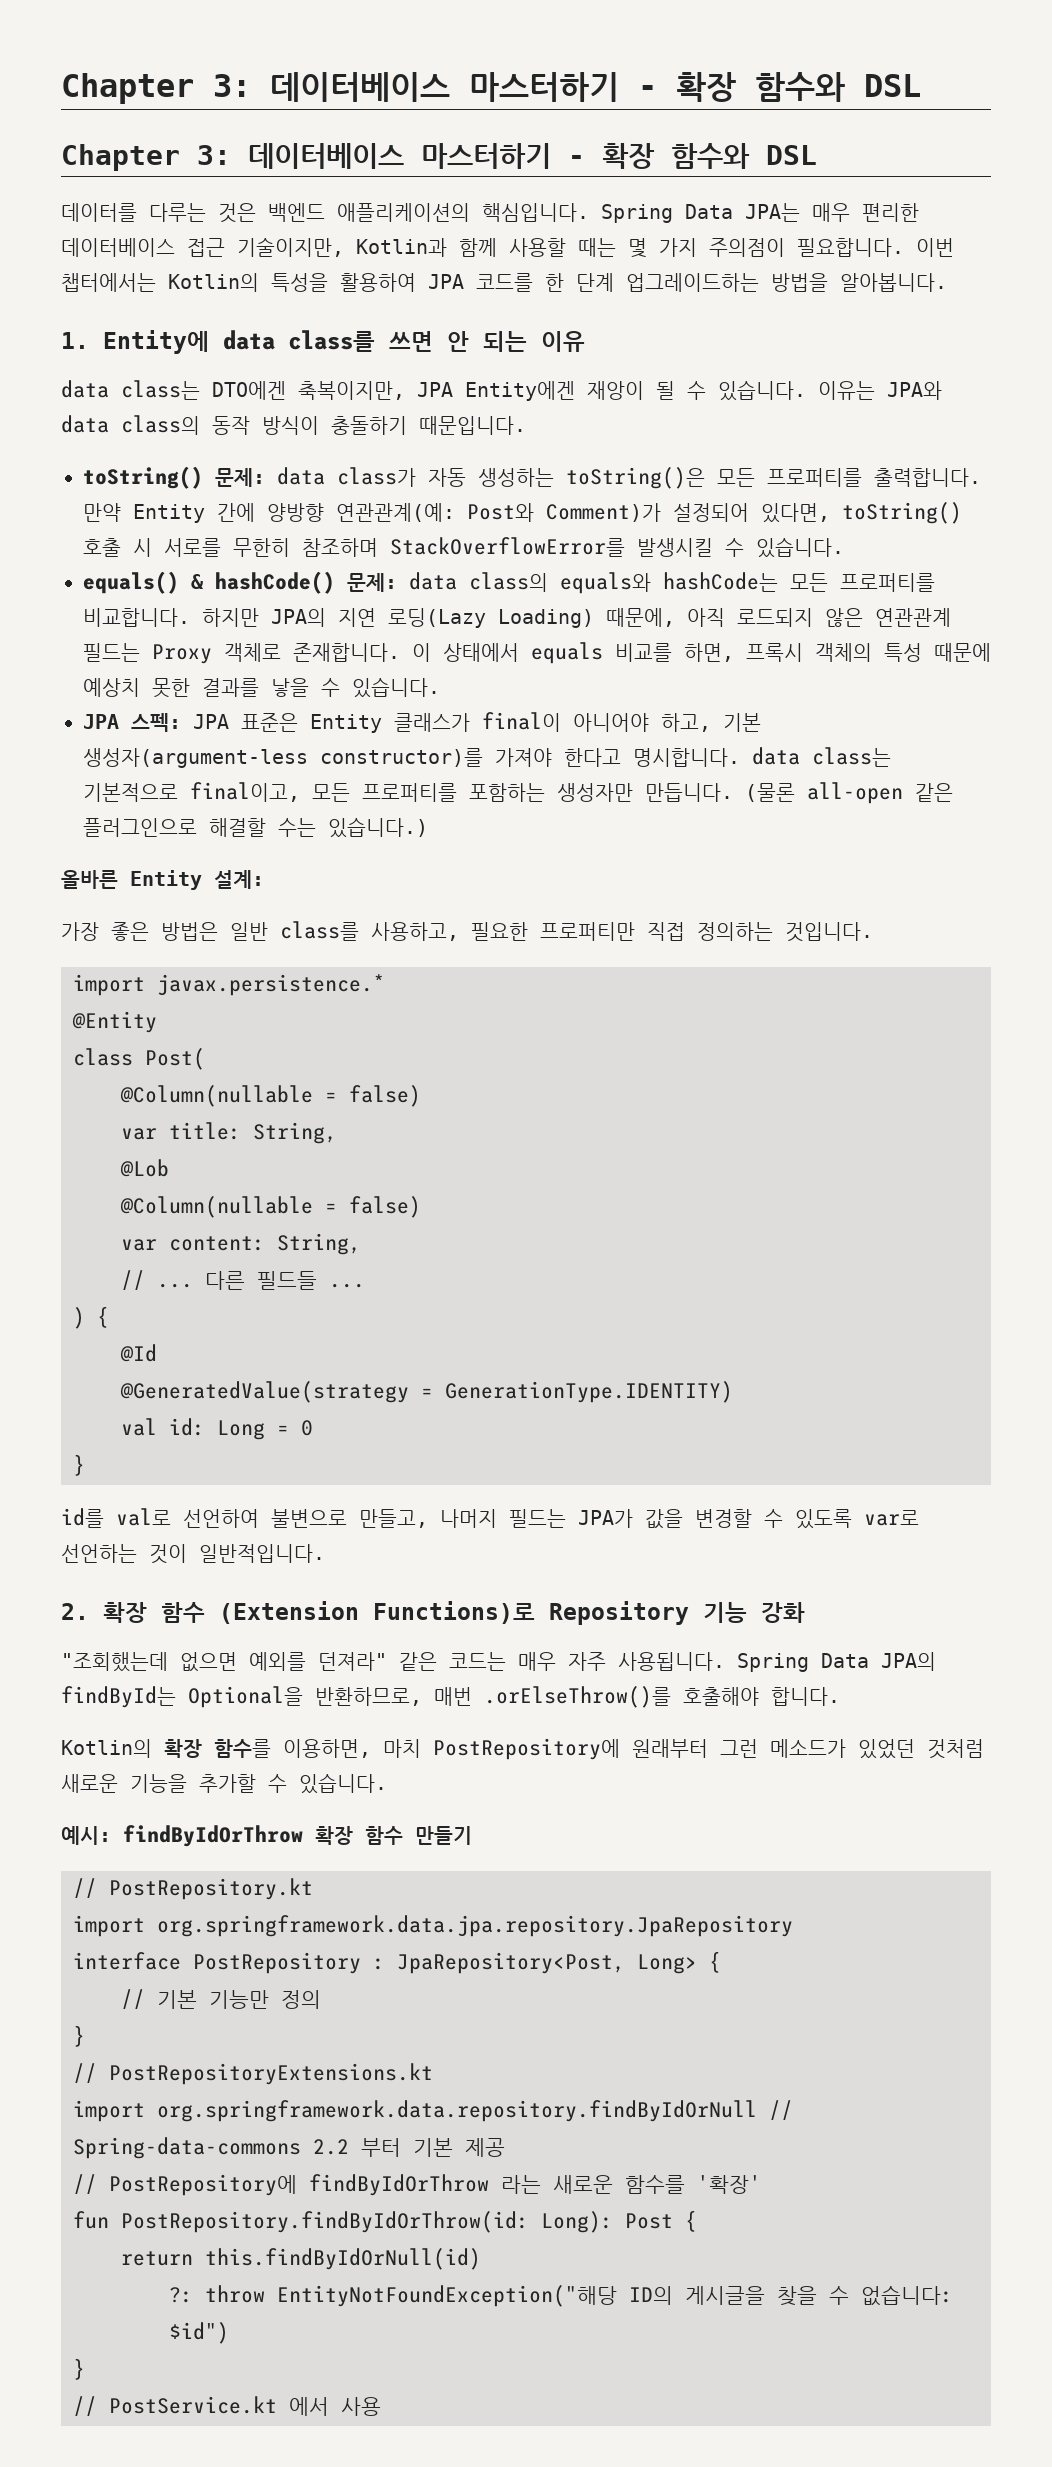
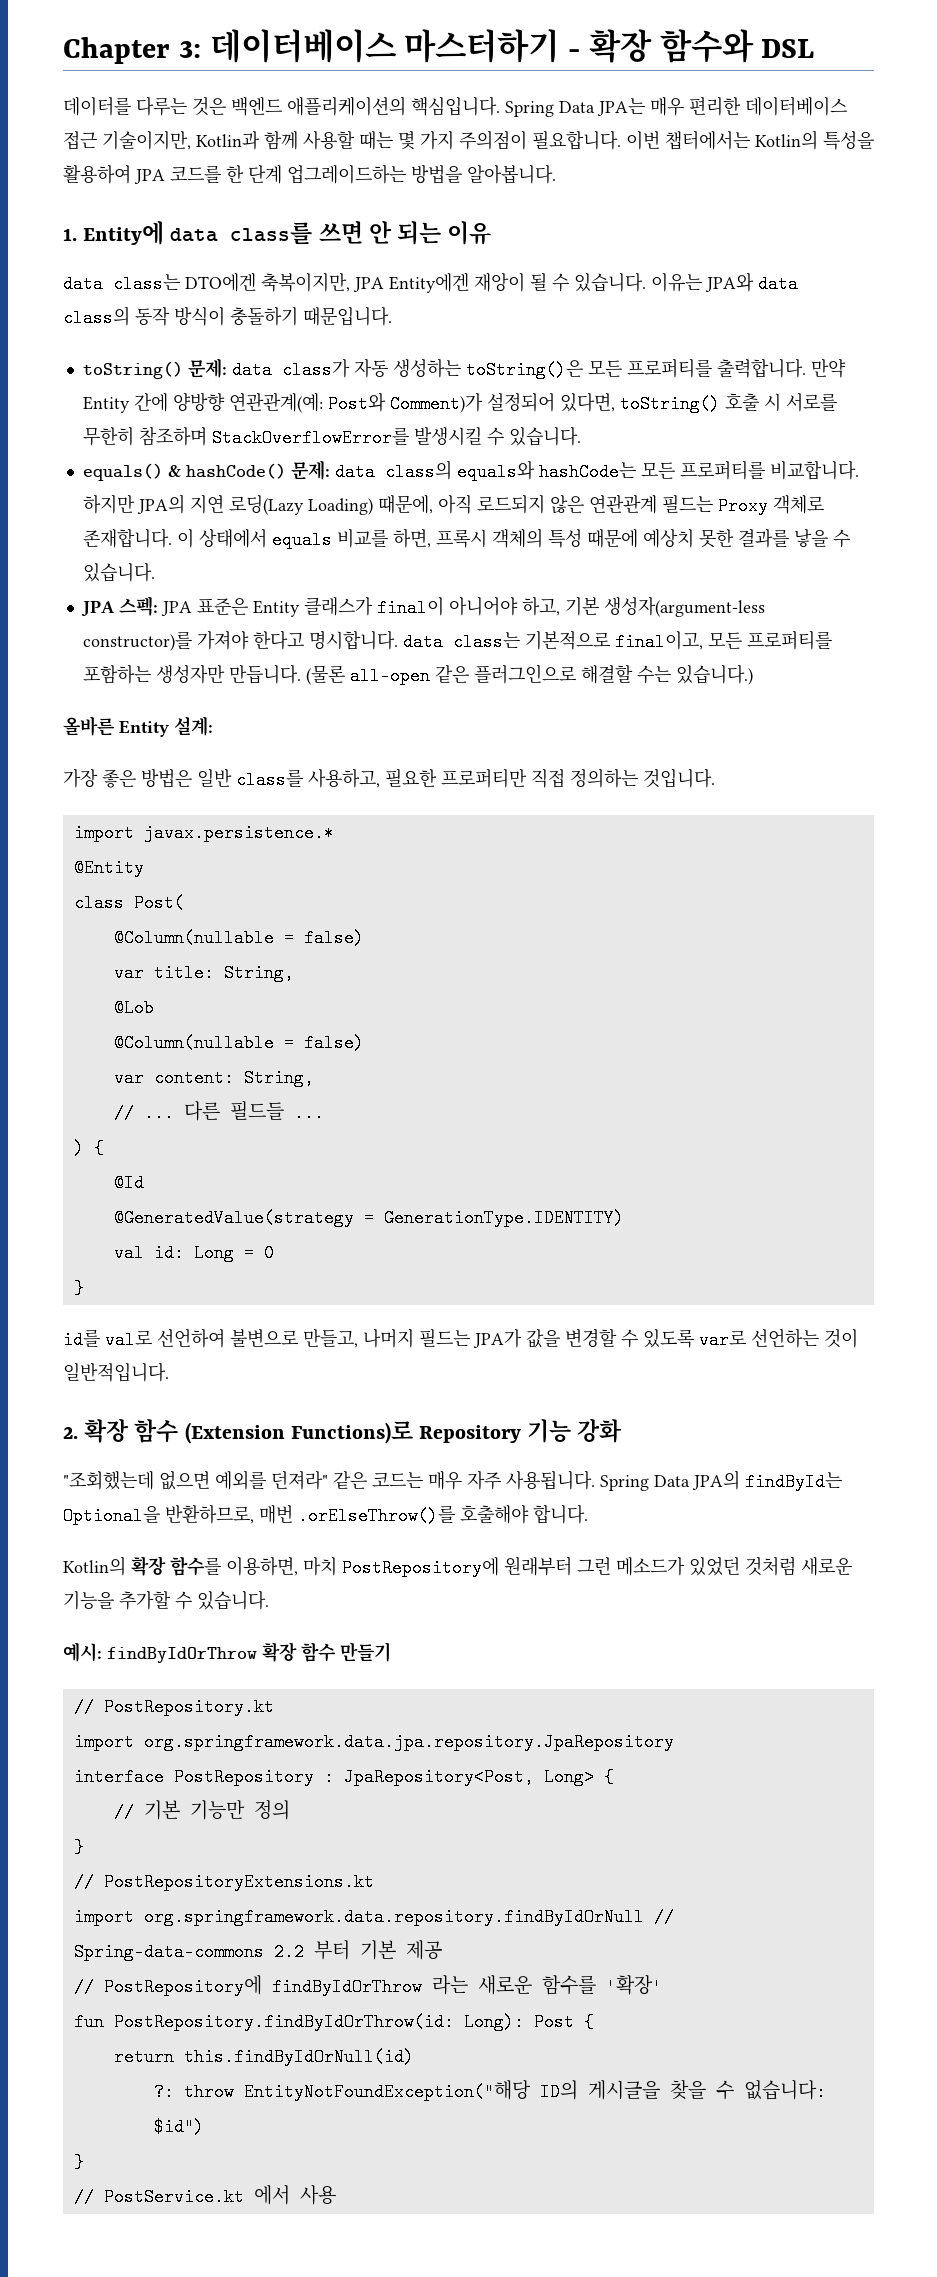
[61,72,921,104] [61,143,817,171] Chapter 3: 데이터베이스 마스터하기 - 확장 함수와 DSL // Chapter 3: 데이터베이스 마스터하기 - 확장 함수와 DSL -> [63,29,815,64] Chapter 3: 데이터베이스 마스터하기 - 확장 함수와 DSL

